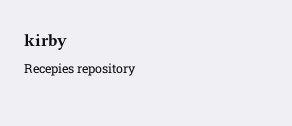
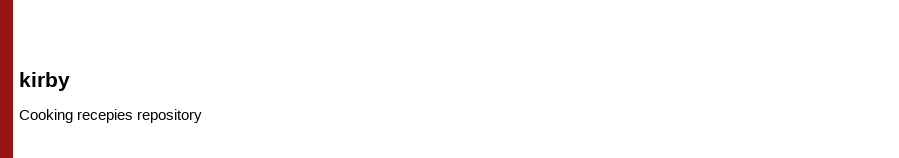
[24,63,74,76] Recepies -> [19,109,134,123] Cooking recepies

